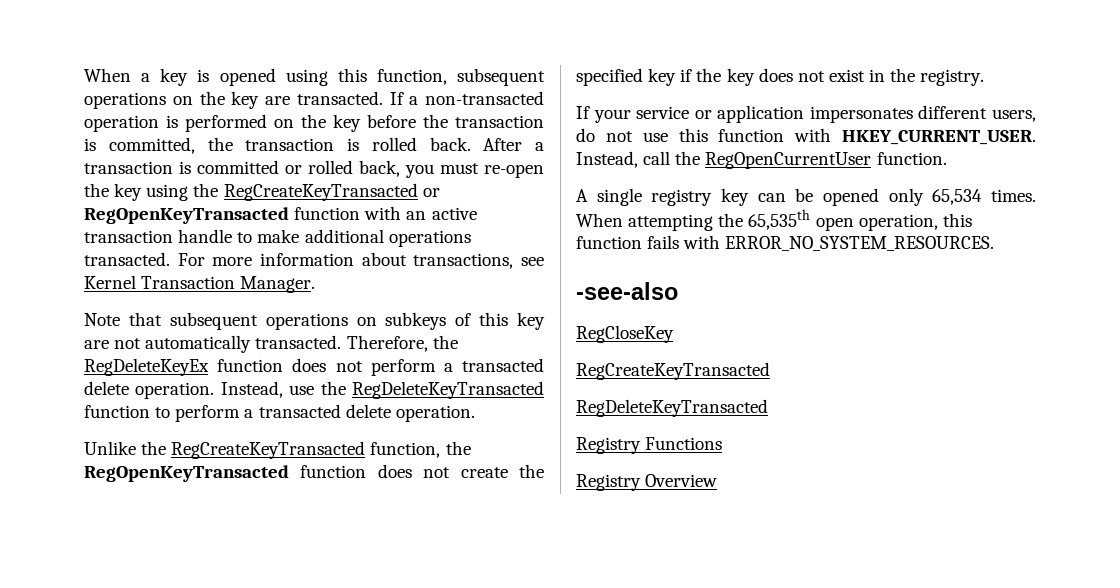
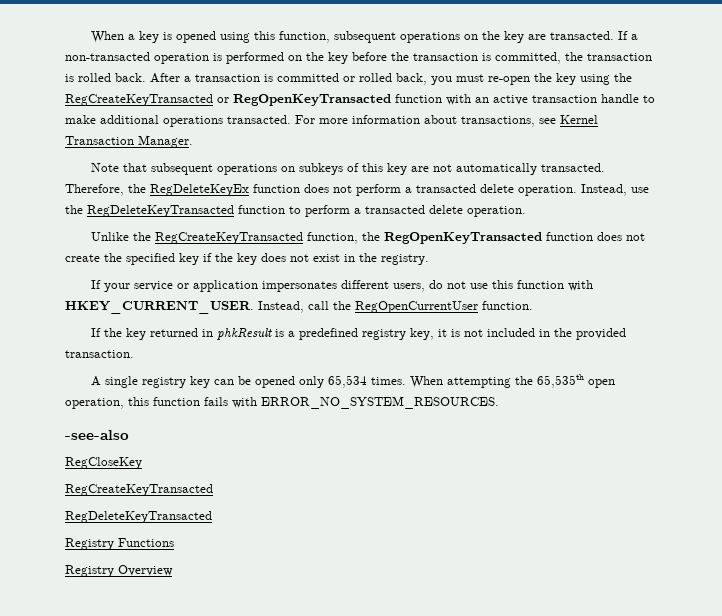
(947, 158) none -> [91,328,627,340] [65,350,134,358] // If the key returned in phkResult is a predefined registry key, it is not included in the provided transaction.

